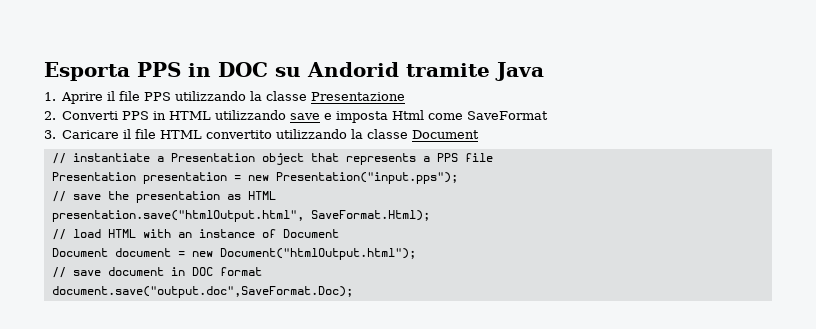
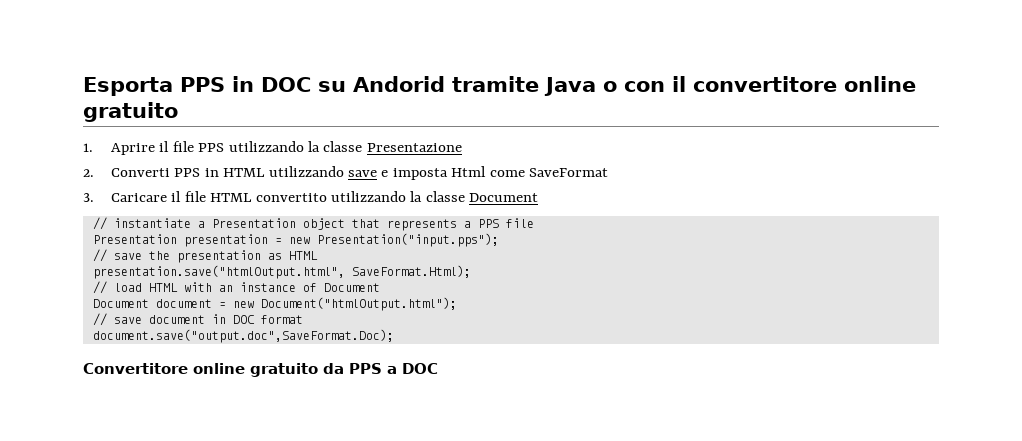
(544, 71) none -> [603,76,916,92] [83,102,178,122] o con il convertitore online gratuito
(353, 292) none -> [83,363,438,377] // Convertitore online gratuito da PPS a DOC

